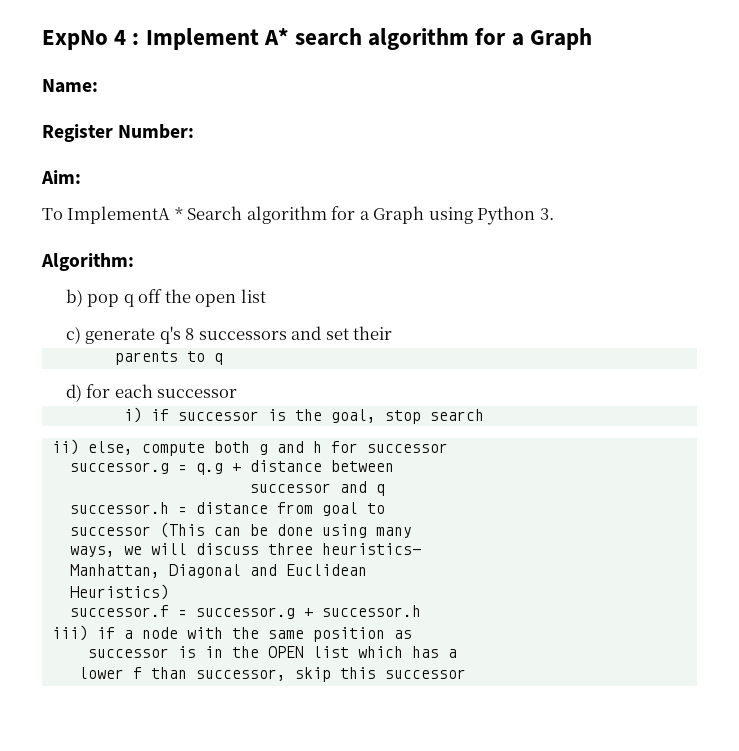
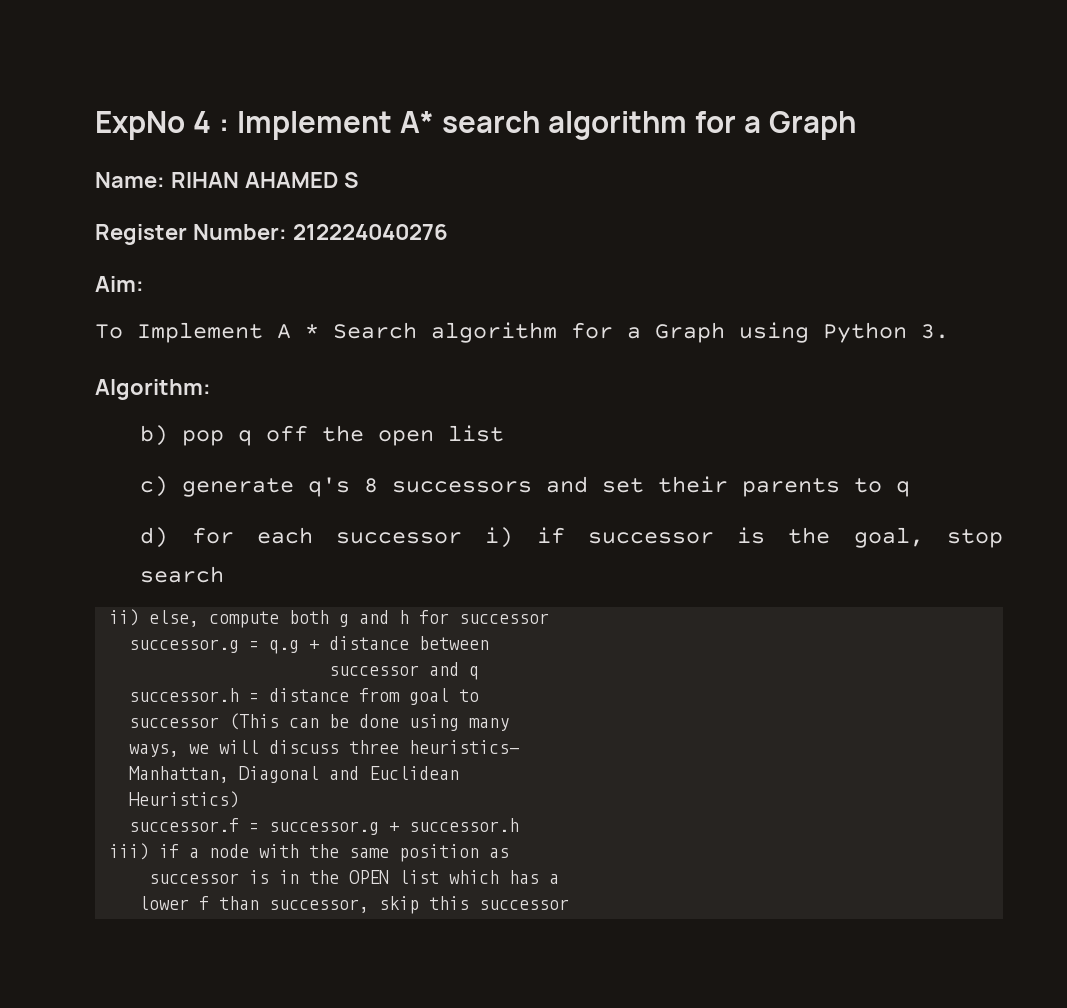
(98, 86) none -> [170,172,358,188] RIHAN AHAMED S
(195, 131) none -> [292,224,448,240] 212224040276
[67,206,171,224] ImplementA -> [137,322,291,343] Implement A
(393, 333) // -> (729, 484) none
(238, 393) // -> (463, 538) none

